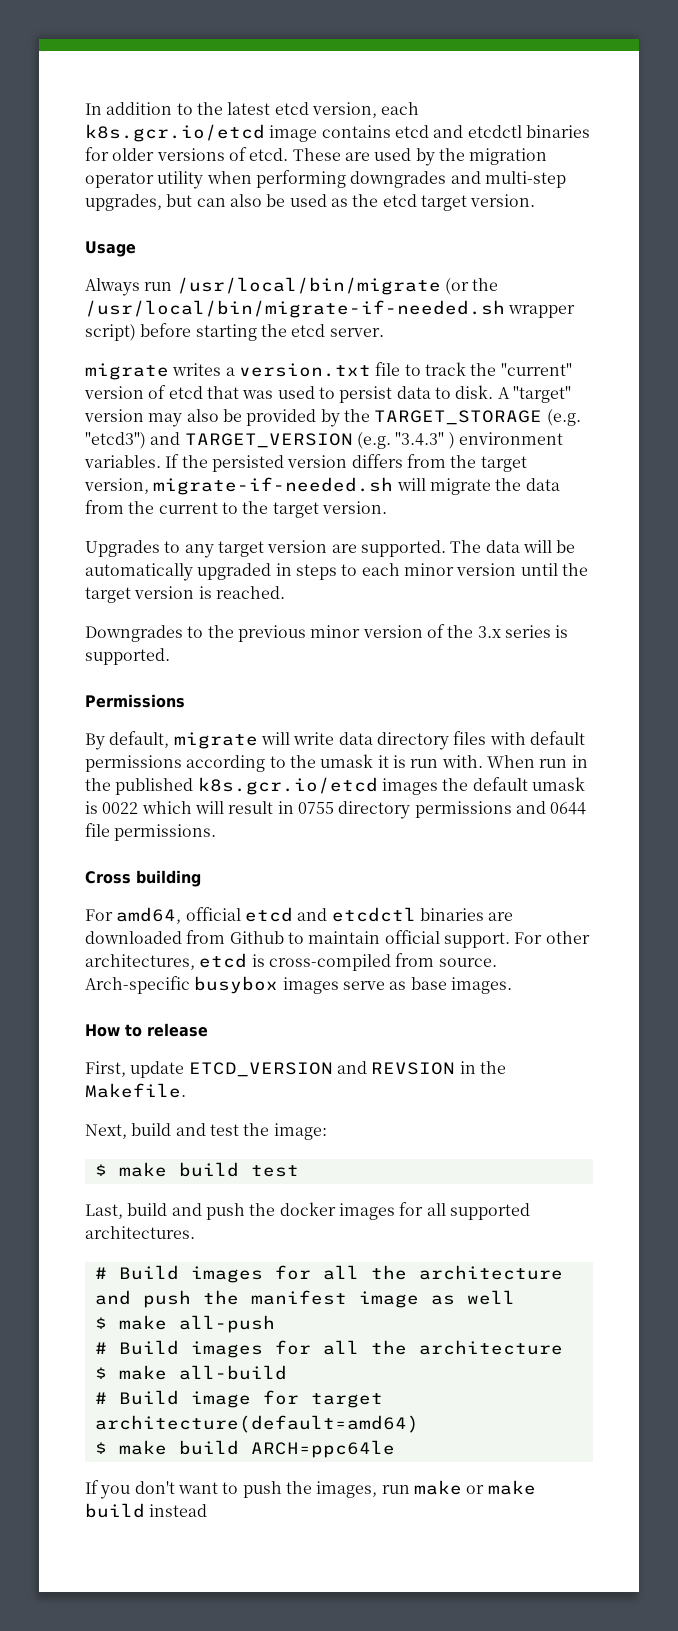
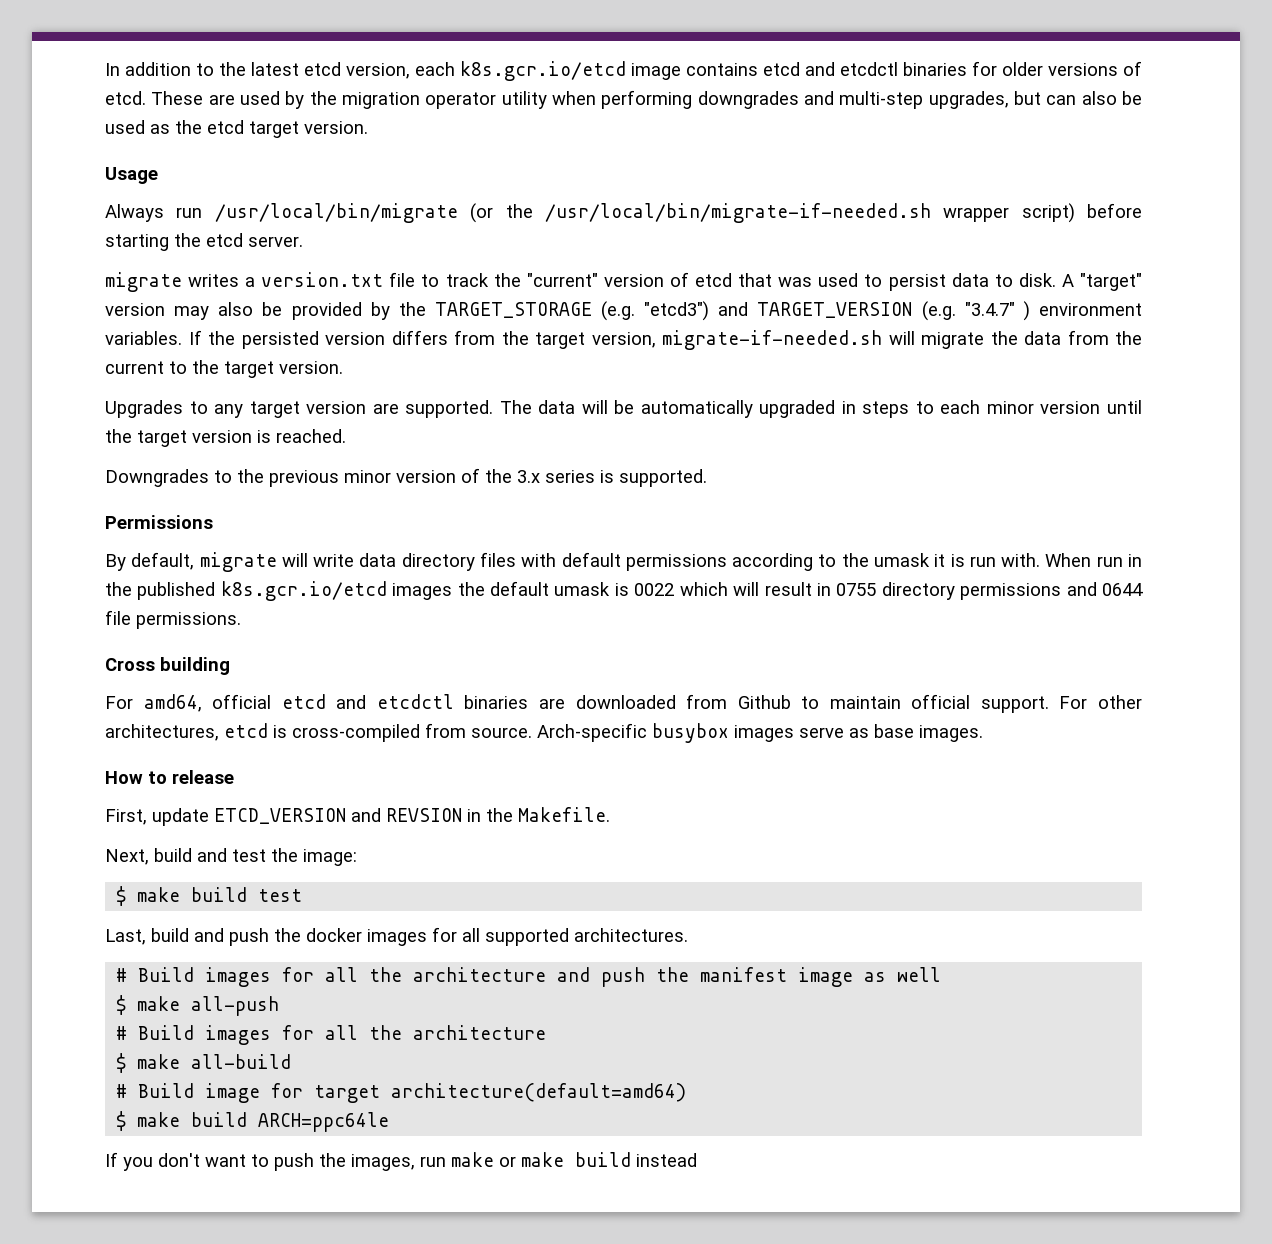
[395,432,445,446] "3.4.3" -> [964,302,1015,316] "3.4.7"

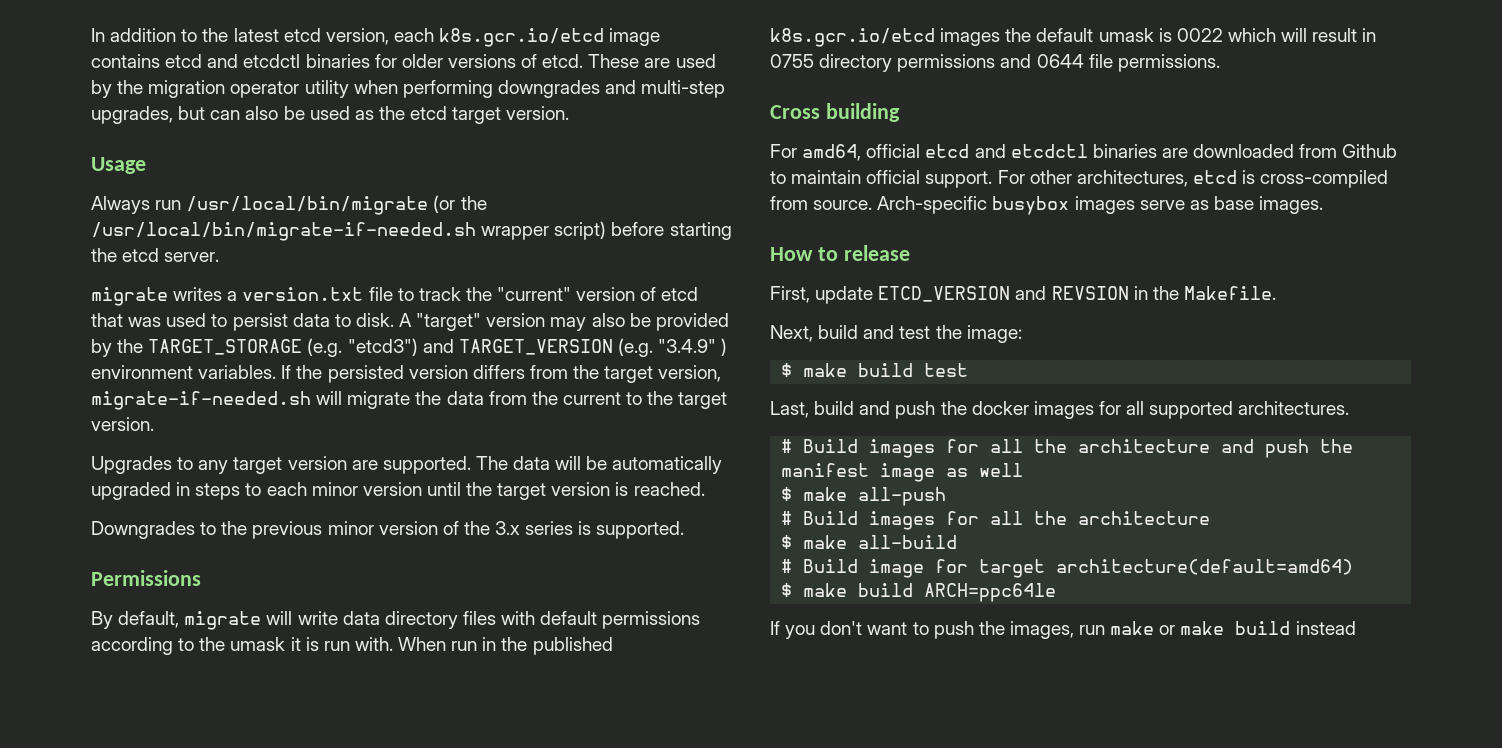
[964,302,1015,316] "3.4.7" -> [658,339,717,353] "3.4.9"

